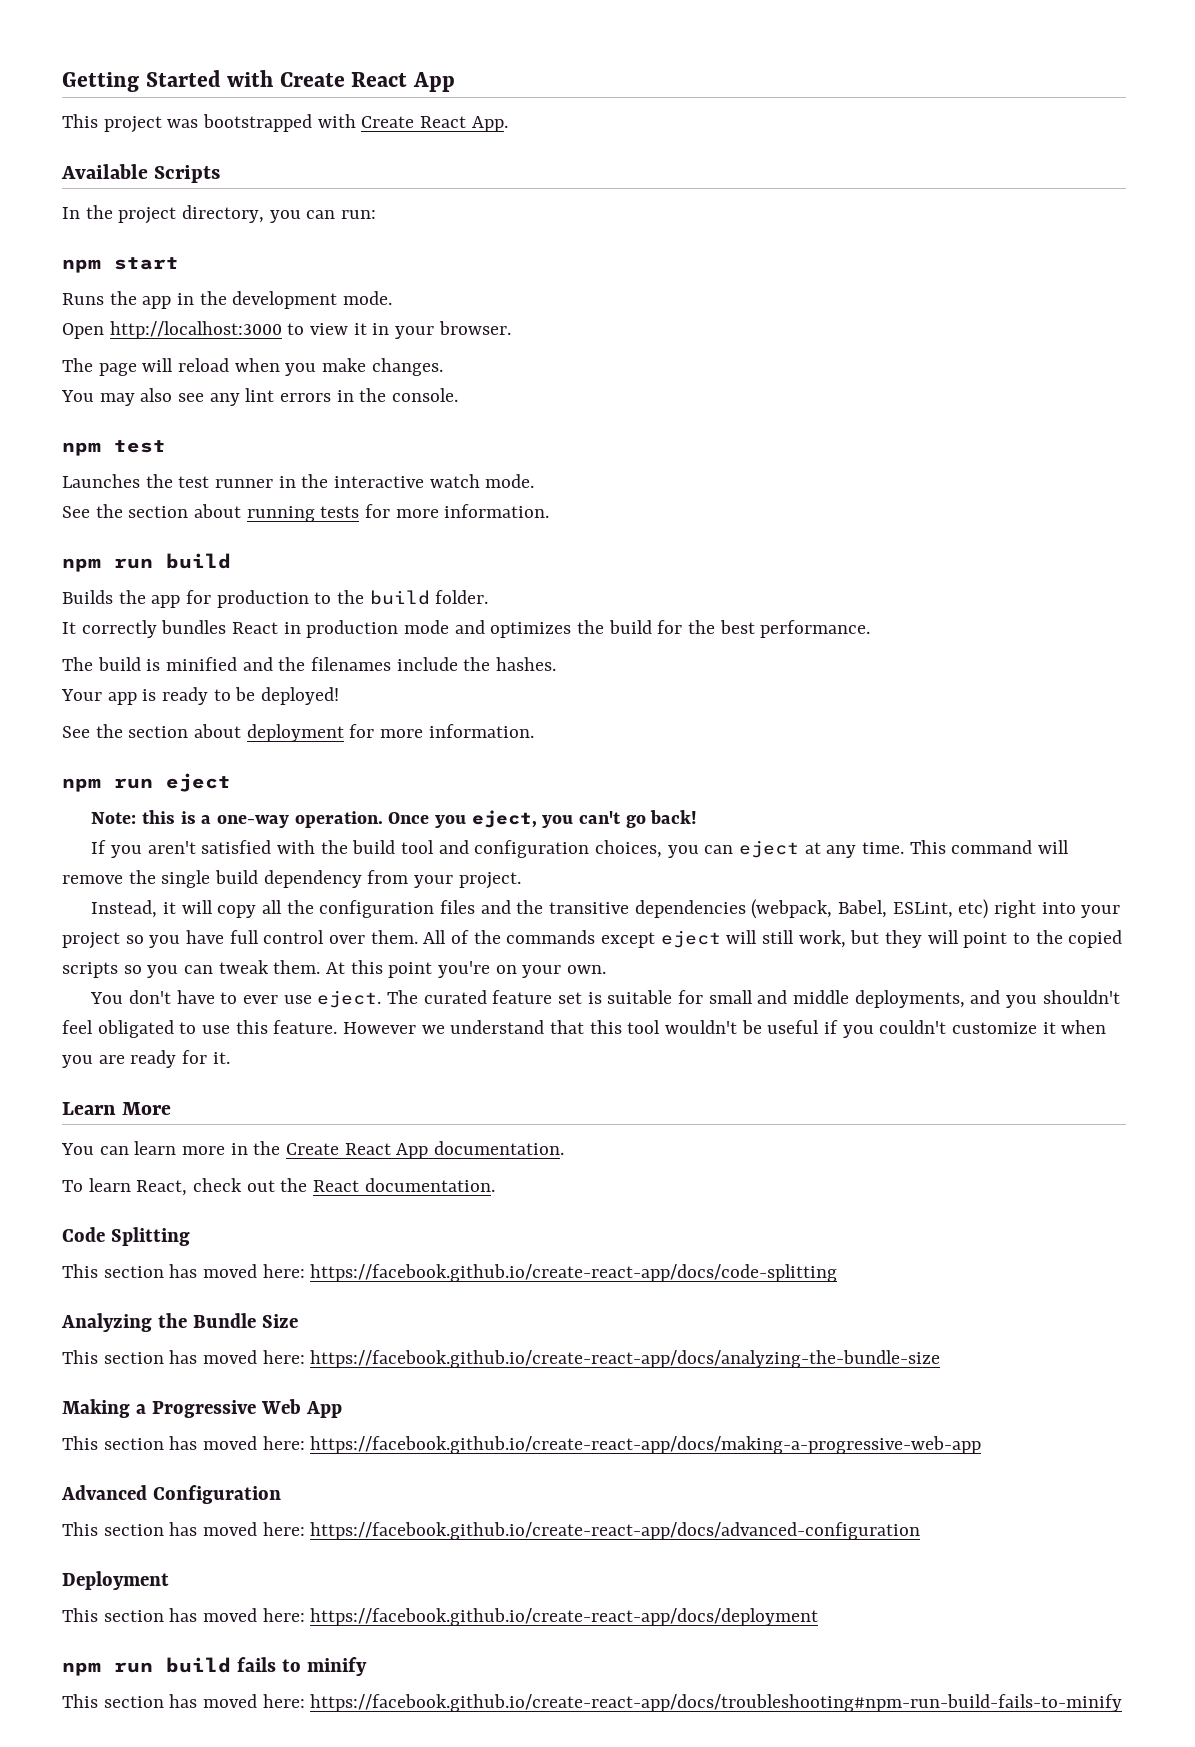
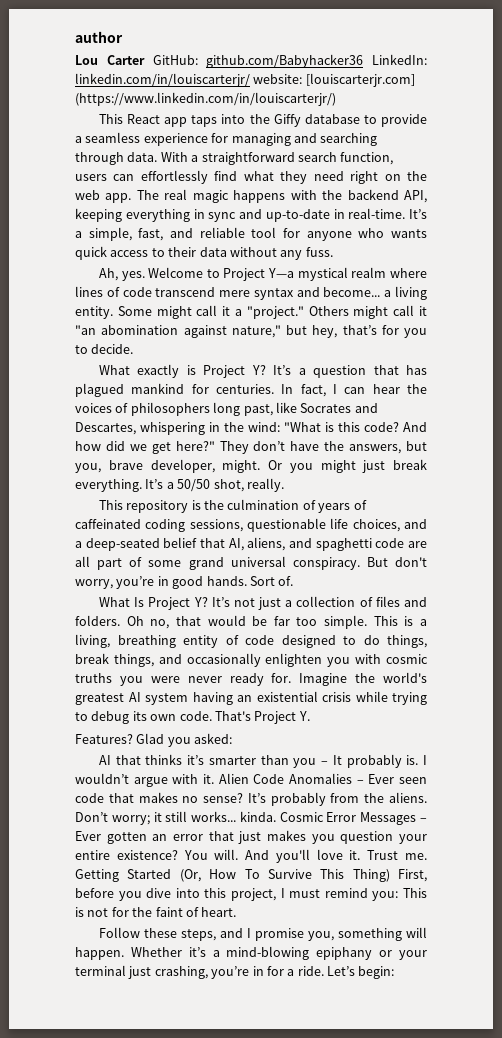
[62,70,456,92] [62,114,508,133] [61,164,221,183] [62,205,377,224] [62,257,179,273] [62,291,393,309] [62,321,511,339] [62,358,443,376] [61,388,459,406] [62,440,166,456] [62,474,535,488] [62,504,550,522] [62,553,231,572] [62,590,489,608] [62,620,871,638] [62,657,557,671] [61,687,340,705] [62,724,534,742] [62,773,231,792] [91,810,698,828] [91,840,1070,858] [62,870,521,889] [91,899,1121,919] [62,930,1123,949] [62,960,607,978] [90,990,1120,1008] [62,1020,1107,1038] [62,1050,230,1068] [62,1102,172,1115] [61,1141,565,1159] [62,1178,495,1196] [62,1227,190,1246] [62,1264,838,1282] [61,1313,298,1332] [62,1350,941,1368] [62,1399,342,1418] [62,1436,982,1454] [61,1485,281,1504] [62,1522,921,1540] [62,1571,169,1590] [62,1608,819,1626] [62,1657,367,1676] [62,1694,1123,1712] Getting Started with Create React App // This project was bootstrapped with Create React App. // Available Scripts // In the project directory, you can run: // npm start // Runs the app in the development mode. // Open http://localhost:3000 to view it in your browser. // The page will reload when you make changes. // You may also see any lint errors in the console. // npm test // Launches the test runner in the interactive watch mode. // See the section about running tests for more information. // npm run build // Builds the app for production to the build folder. // It correctly bundles React in production mode and optimizes the build for the best performance. // The build is minified and the filenames include the hashes. // Your app is ready to be deployed! // See the section about deployment for more information. // npm run eject // Note: this is a one-way operation. Once you eject, you can't go back! // If you aren't satisfied with the build tool and configuration choices, you can eject at any time. This command will remove the single build dependency from your project. // Instead, it will copy all the configuration files and the transitive dependencies (webpack, Babel, ESLint, etc) right into your project so you have full control over them. All of the commands except eject will still work, but they will point to the copied scripts so you can tweak them. At this point you're on your own. // You don't have to ever use eject. The curated feature set is suitable for small and middle deployments, and you shouldn't feel obligated to use this feature. However we understand that this tool wouldn't be useful if you couldn't customize it when you are ready for it. // Learn More // You can learn more in the Create React App documentation. // To learn React, check out the React documentation. // Code Splitting // This section has moved here: https://facebook.github.io/create-react-app/docs/code-splitting // Analyzing the Bundle Size // This section has moved here: https://facebook.github.io/create-react-app/docs/analyzing-the-bundle-size // Making a Progressive Web App // This section has moved here: https://facebook.github.io/create-react-app/docs/making-a-progressive-web-app // Advanced Configuration // This section has moved here: https://facebook.github.io/create-react-app/docs/advanced-configuration // Deployment // This section has moved here: https://facebook.github.io/create-react-app/docs/deployment // npm run build fails to minify // This section has moved here: https://facebook.github.io/create-react-app/docs/troubleshooting#npm-run-build-fails-to-minify -> [75,31,123,43] [75,54,427,68] [75,73,415,87] [75,92,336,106] [98,114,427,127] [75,132,378,146] [75,152,394,165] [75,170,428,184] [75,189,428,203] [75,208,427,222] [75,227,427,241] [75,246,333,260] [98,267,427,281] [75,286,427,300] [75,305,428,319] [75,325,427,338] [75,344,134,354] [98,364,428,378] [75,383,427,397] [75,402,378,416] [75,422,427,435] [75,441,427,454] [75,459,427,473] [75,478,284,492] [98,499,367,513] [75,518,427,532] [75,537,427,551] [75,556,427,570] [75,576,294,589] [98,596,428,610] [75,615,427,629] [75,634,427,648] [75,653,428,667] [75,672,427,686] [75,691,427,705] [75,711,310,724] [75,733,233,747] [98,754,428,768] [75,773,428,787] [75,792,427,806] [75,811,427,825] [75,830,427,844] [75,849,427,863] [75,869,427,882] [75,888,427,901] [75,907,237,917] [98,927,427,941] [75,946,427,960] [75,965,395,979] author // Lou Carter GitHub: github.com/Babyhacker36 LinkedIn: linkedin.com/in/louiscarterjr/ website: [louiscarterjr.com] (https://www.linkedin.com/in/louiscarterjr/) // This React app taps into the Giffy database to provide a seamless experience for managing and searching through data. With a straightforward search function, users can effortlessly find what they need right on the web app. The real magic happens with the backend API, keeping everything in sync and up-to-date in real-time. It’s a simple, fast, and reliable tool for anyone who wants quick access to their data without any fuss. // Ah, yes. Welcome to Project Y—a mystical realm where lines of code transcend mere syntax and become... a living entity. Some might call it a "project." Others might call it "an abomination against nature," but hey, that’s for you to decide. // What exactly is Project Y? It’s a question that has plagued mankind for centuries. In fact, I can hear the voices of philosophers long past, like Socrates and Descartes, whispering in the wind: "What is this code? And how did we get here?" They don’t have the answers, but you, brave developer, might. Or you might just break everything. It’s a 50/50 shot, really. // This repository is the culmination of years of caffeinated coding sessions, questionable life choices, and a deep-seated belief that AI, aliens, and spaghetti code are all part of some grand universal conspiracy. But don't worry, you’re in good hands. Sort of. // What Is Project Y? It’s not just a collection of files and folders. Oh no, that would be far too simple. This is a living, breathing entity of code designed to do things, break things, and occasionally enlighten you with cosmic truths you were never ready for. Imagine the world's greatest AI system having an existential crisis while trying to debug its own code. That's Project Y. // Features? Glad you asked: // AI that thinks it’s smarter than you – It probably is. I wouldn’t argue with it. Alien Code Anomalies – Ever seen code that makes no sense? It’s probably from the aliens. Don’t worry; it still works... kinda. Cosmic Error Messages – Ever gotten an error that just makes you question your entire existence? You will. And you'll love it. Trust me. Getting Started (Or, How To Survive This Thing) First, before you dive into this project, I must remind you: This is not for the faint of heart. // Follow these steps, and I promise you, something will happen. Whether it’s a mind-blowing epiphany or your terminal just crashing, you’re in for a ride. Let’s begin:

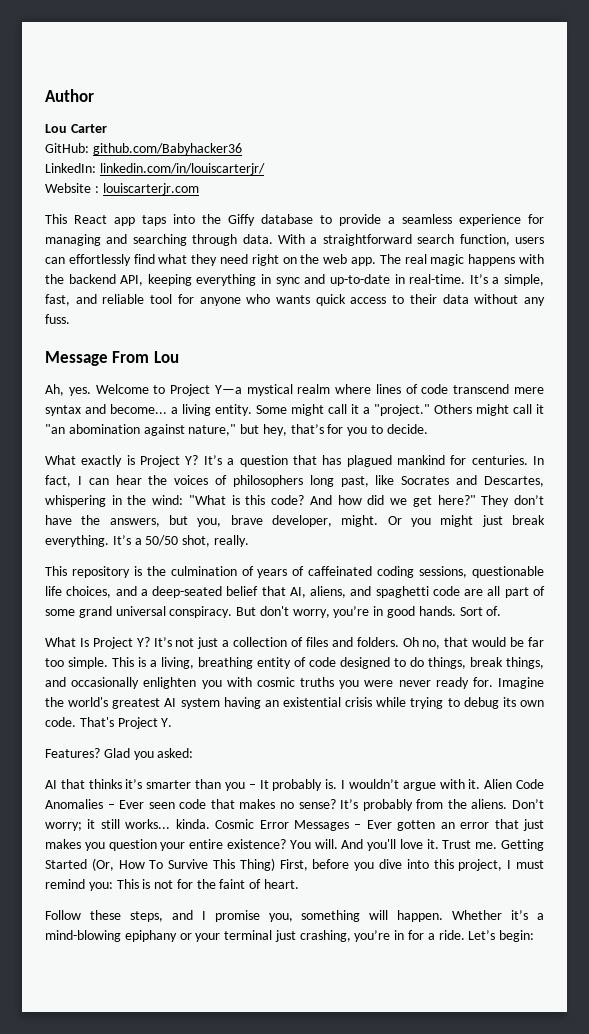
[75,31,123,43] author -> [45,89,94,102] Author
(145, 60) none -> (107, 128) //
(364, 61) none -> (242, 149) //
[253,73,415,87] [75,92,336,106] website: [louiscarterjr.com] (https://www.linkedin.com/in/louiscarterjr/) -> [45,183,199,195] // Website : louiscarterjr.com
(333, 252) none -> [45,351,179,366] // Message From Lou

